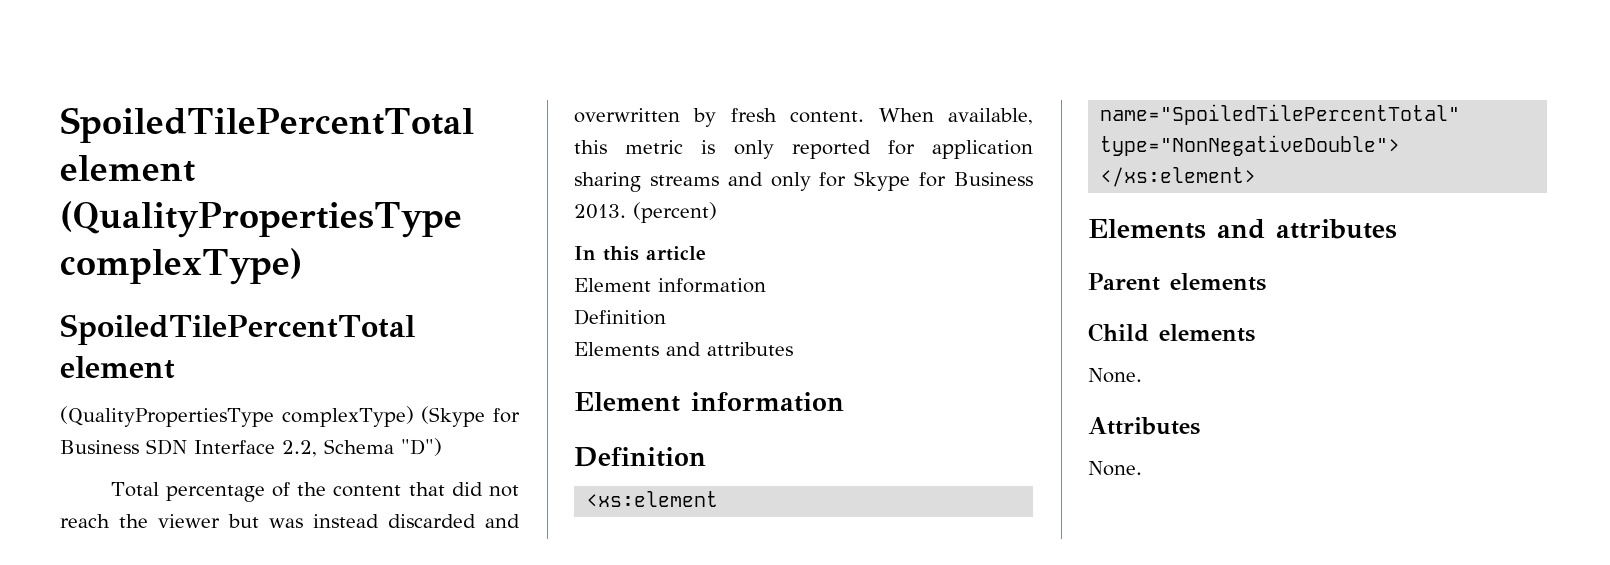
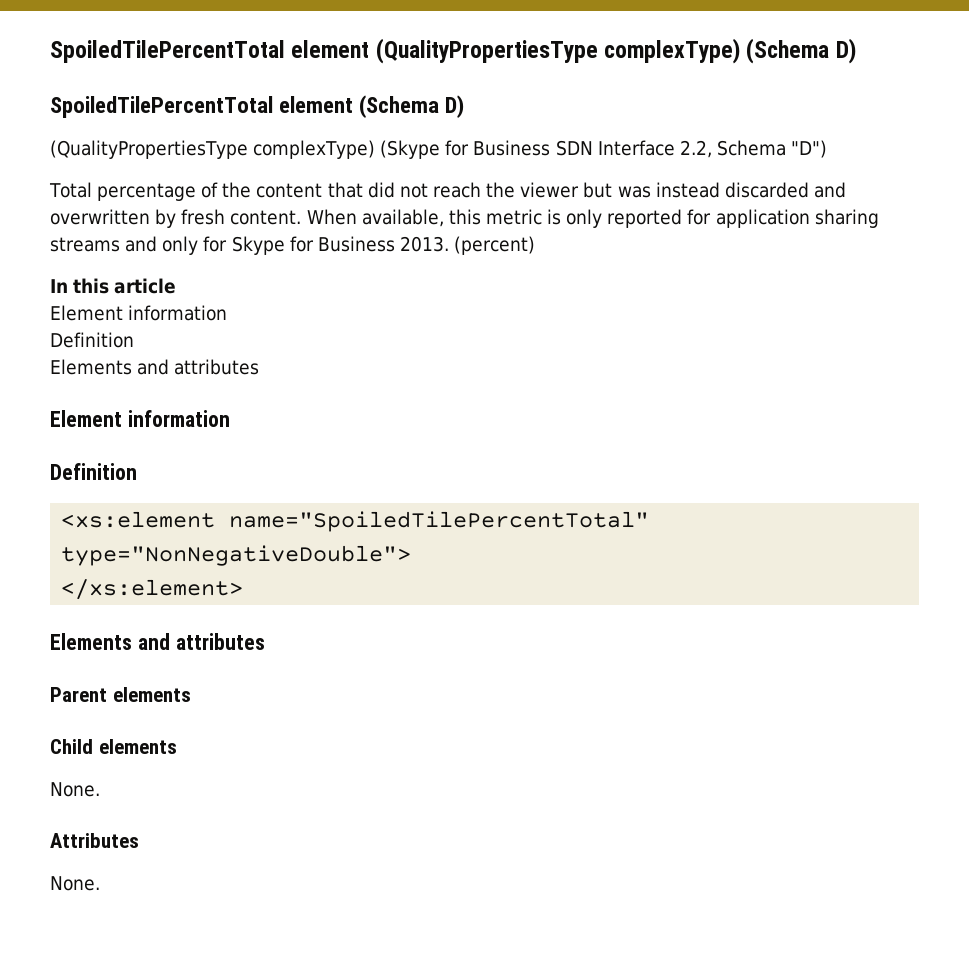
[60,314,415,345] [60,356,175,379] // SpoiledTilePercentTotal element -> [746,38,856,64] [50,95,465,118] (Schema D) // SpoiledTilePercentTotal element (Schema D)

